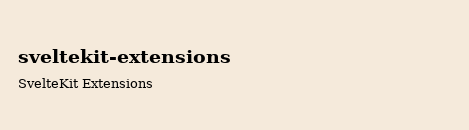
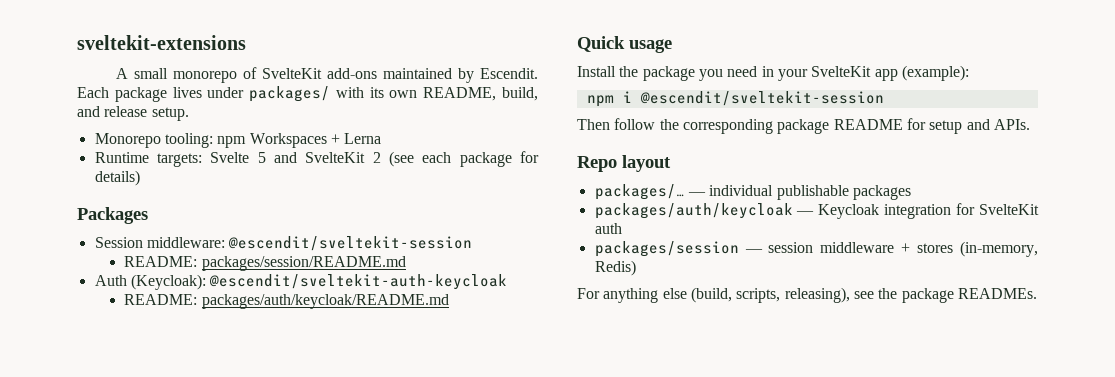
[18,78,153,88] SvelteKit Extensions -> [116,67,538,83] [77,86,538,102] [77,106,189,121] [94,133,382,148] [94,151,539,167] [94,170,140,186] [77,207,148,224] [94,236,473,251] [124,256,406,271] [94,274,508,290] [124,294,449,309] [577,36,672,53] [577,65,969,81] [586,91,884,107] [577,118,1030,134] [577,155,671,172] [594,184,911,200] [594,203,1039,219] [594,223,622,234] [594,241,1038,257] [594,260,636,276] [577,287,1037,303] A small monorepo of SvelteKit add‑ons maintained by Escendit. Each package lives under packages/ with its own README, build, and release setup. // Monorepo tooling: npm Workspaces + Lerna // Runtime targets: Svelte 5 and SvelteKit 2 (see each package for details) // Packages // Session middleware: @escendit/sveltekit-session // README: packages/session/README.md // Auth (Keycloak): @escendit/sveltekit-auth-keycloak // README: packages/auth/keycloak/README.md // Quick usage // Install the package you need in your SvelteKit app (example): // npm i @escendit/sveltekit-session // Then follow the corresponding package README for setup and APIs. // Repo layout // packages/… — individual publishable packages // packages/auth/keycloak — Keycloak integration for SvelteKit auth // packages/session — session middleware + stores (in‑memory, Redis) // For anything else (build, scripts, releasing), see the package READMEs.

